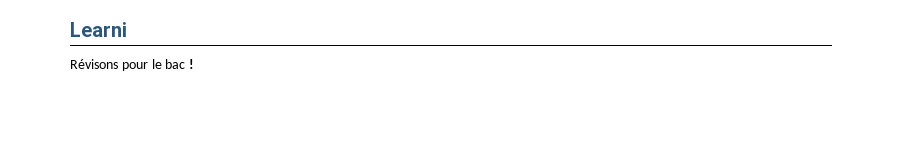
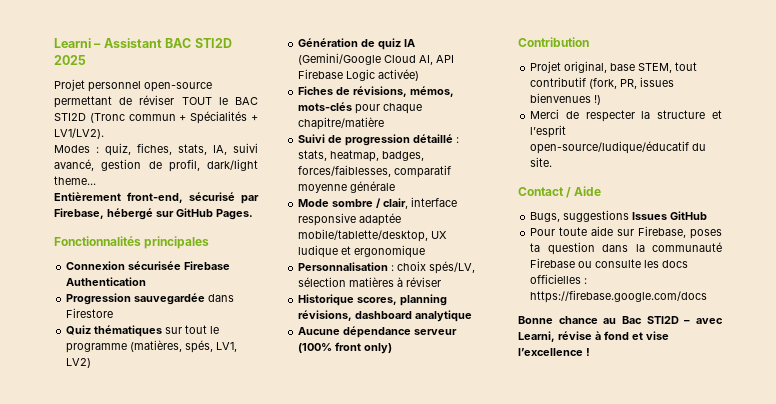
[70,59,186,71] // Révisons pour le bac -> [94,38,232,48] [54,55,86,65] [54,79,212,92] [54,95,258,108] [54,111,258,124] [54,128,104,139] [54,143,258,156] [54,159,258,172] [54,176,96,185] [54,192,259,204] [54,208,253,220] [54,236,210,249] [66,261,231,270] [66,277,147,286] [66,293,235,305] [66,308,114,318] [66,325,220,337] [66,340,238,353] [66,358,92,368] [298,38,416,50] [298,53,455,65] [298,69,420,81] [298,86,455,97] [298,102,423,114] [298,117,385,130] [298,134,460,146] [298,150,425,162] [298,165,452,178] [298,181,396,193] [298,197,458,209] [298,213,402,226] [298,229,448,242] [298,245,426,258] [298,261,476,274] [298,277,442,287] [298,294,448,306] [298,310,473,322] [298,326,458,338] [298,342,393,354] [518,37,589,47] [530,61,698,73] [530,77,675,89] [530,93,602,105] [530,109,722,122] [530,125,567,138] [530,141,707,154] [530,157,553,167] [518,186,602,198] [530,210,708,222] [530,226,722,239] [530,242,722,255] [530,258,689,268] [530,274,588,284] [530,290,708,303] [518,316,723,324] [518,331,669,342] [518,348,583,356] – Assistant BAC STI2D 2025 // Projet personnel open-source permettant de réviser TOUT le BAC STI2D (Tronc commun + Spécialités + LV1/LV2). // Modes : quiz, fiches, stats, IA, suivi avancé, gestion de profil, dark/light theme... // Entièrement front-end, sécurisé par Firebase, hébergé sur GitHub Pages. // Fonctionnalités principales // Connexion sécurisée Firebase Authentication // Progression sauvegardée dans Firestore // Quiz thématiques sur tout le programme (matières, spés, LV1, LV2) // Génération de quiz IA (Gemini/Google Cloud AI, API Firebase Logic activée) // Fiches de révisions, mémos, mots-clés pour chaque chapitre/matière // Suivi de progression détaillé : stats, heatmap, badges, forces/faiblesses, comparatif moyenne générale // Mode sombre / clair, interface responsive adaptée mobile/tablette/desktop, UX ludique et ergonomique // Personnalisation : choix spés/LV, sélection matières à réviser // Historique scores, planning révisions, dashboard analytique // Aucune dépendance serveur (100% front only) // Contribution // Projet original, base STEM, tout contributif (fork, PR, issues bienvenues !) // Merci de respecter la structure et l’esprit open-source/ludique/éducatif du site. // Contact / Aide // Bugs, suggestions Issues GitHub // Pour toute aide sur Firebase, poses ta question dans la communauté Firebase ou consulte les docs officielles : https://firebase.google.com/docs // Bonne chance au Bac STI2D – avec Learni, révise à fond et vise l’excellence

